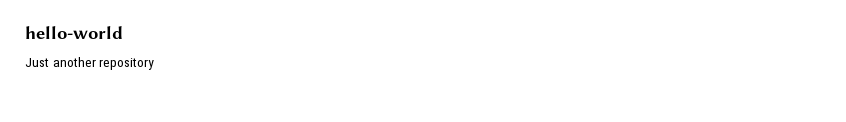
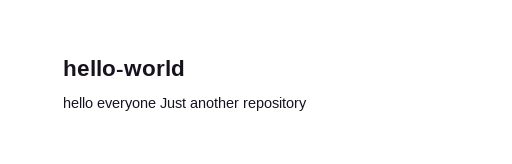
(123, 32) none -> [63,97,156,111] hello everyone

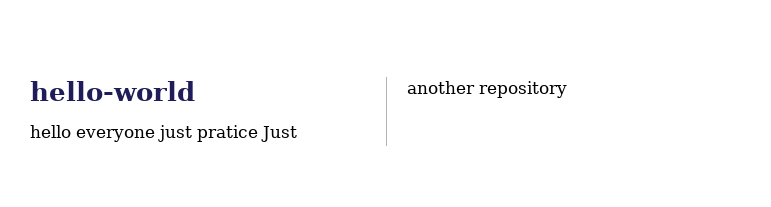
(156, 105) none -> [158,125,258,142] just pratice

